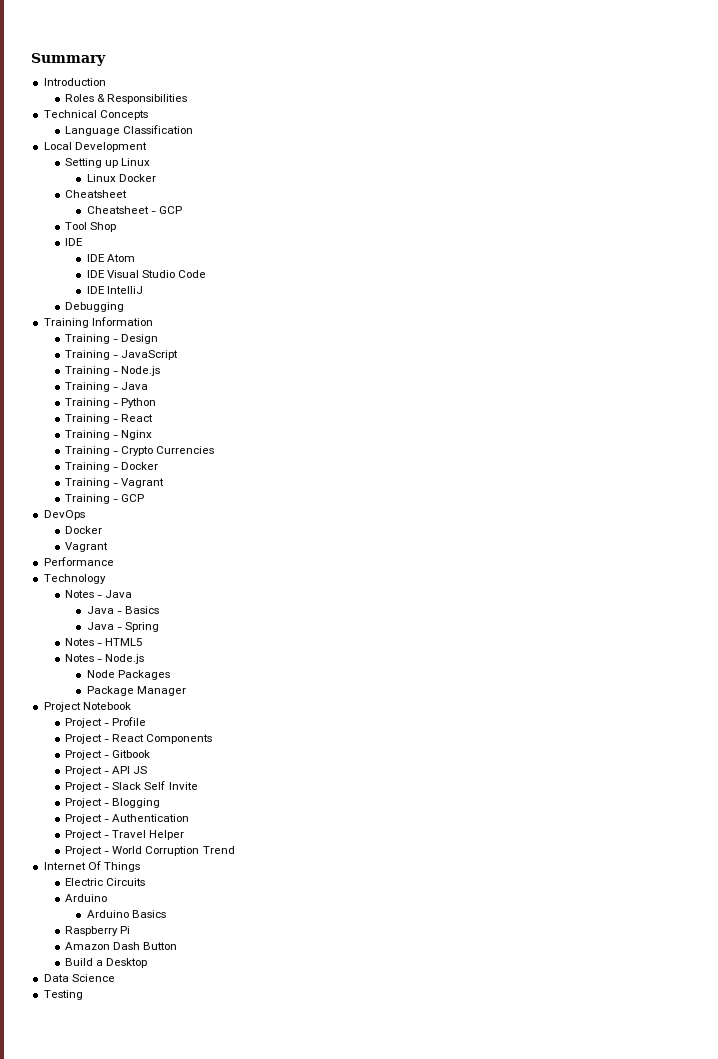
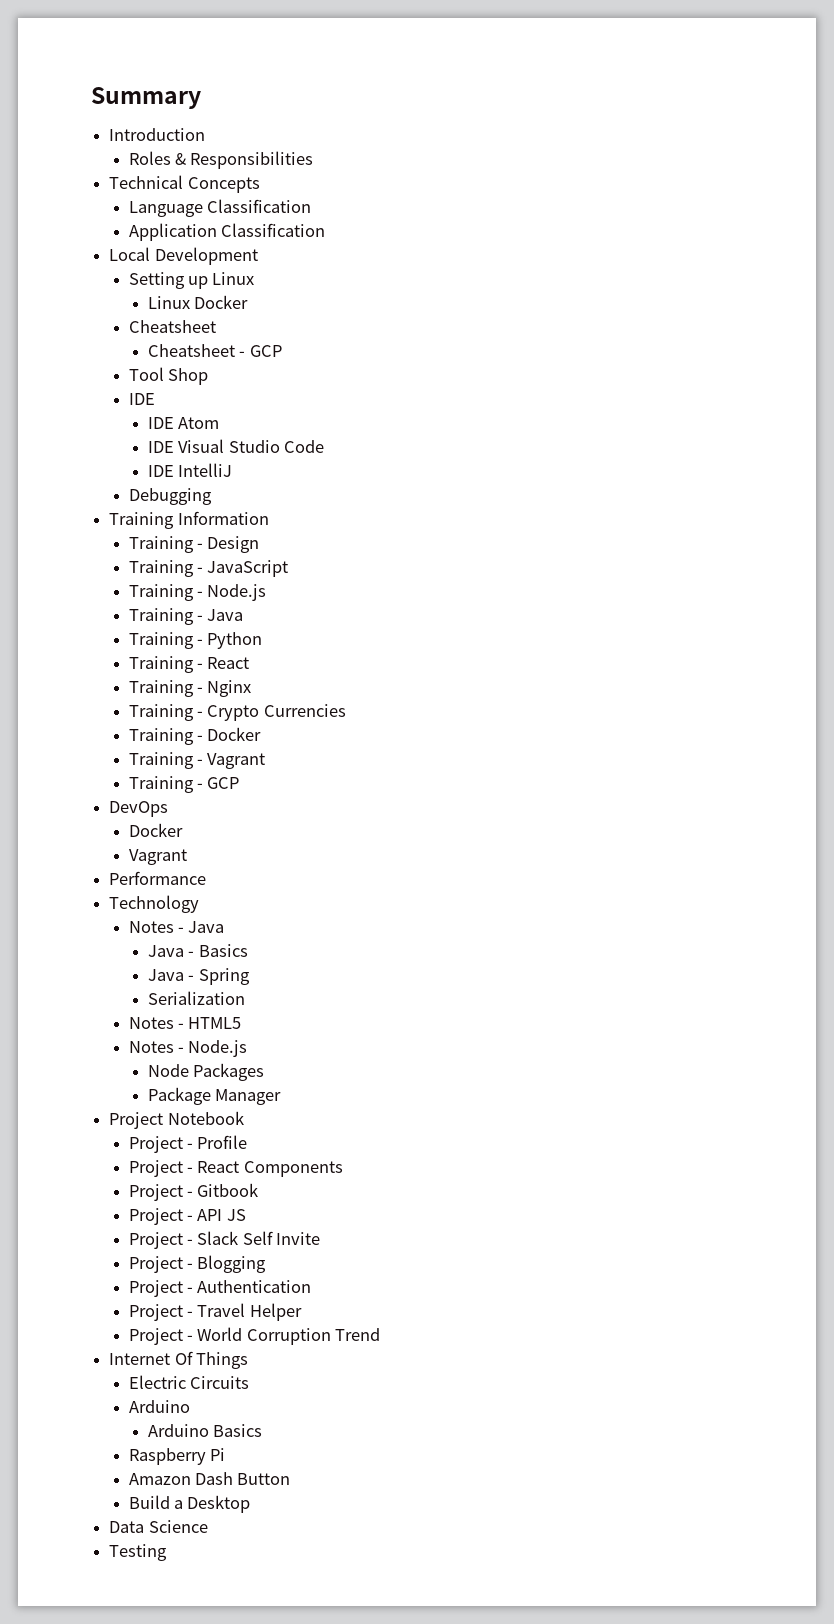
(194, 129) none -> [128,223,325,241] // Application Classification
(159, 627) none -> [147,991,245,1005] // Serialization

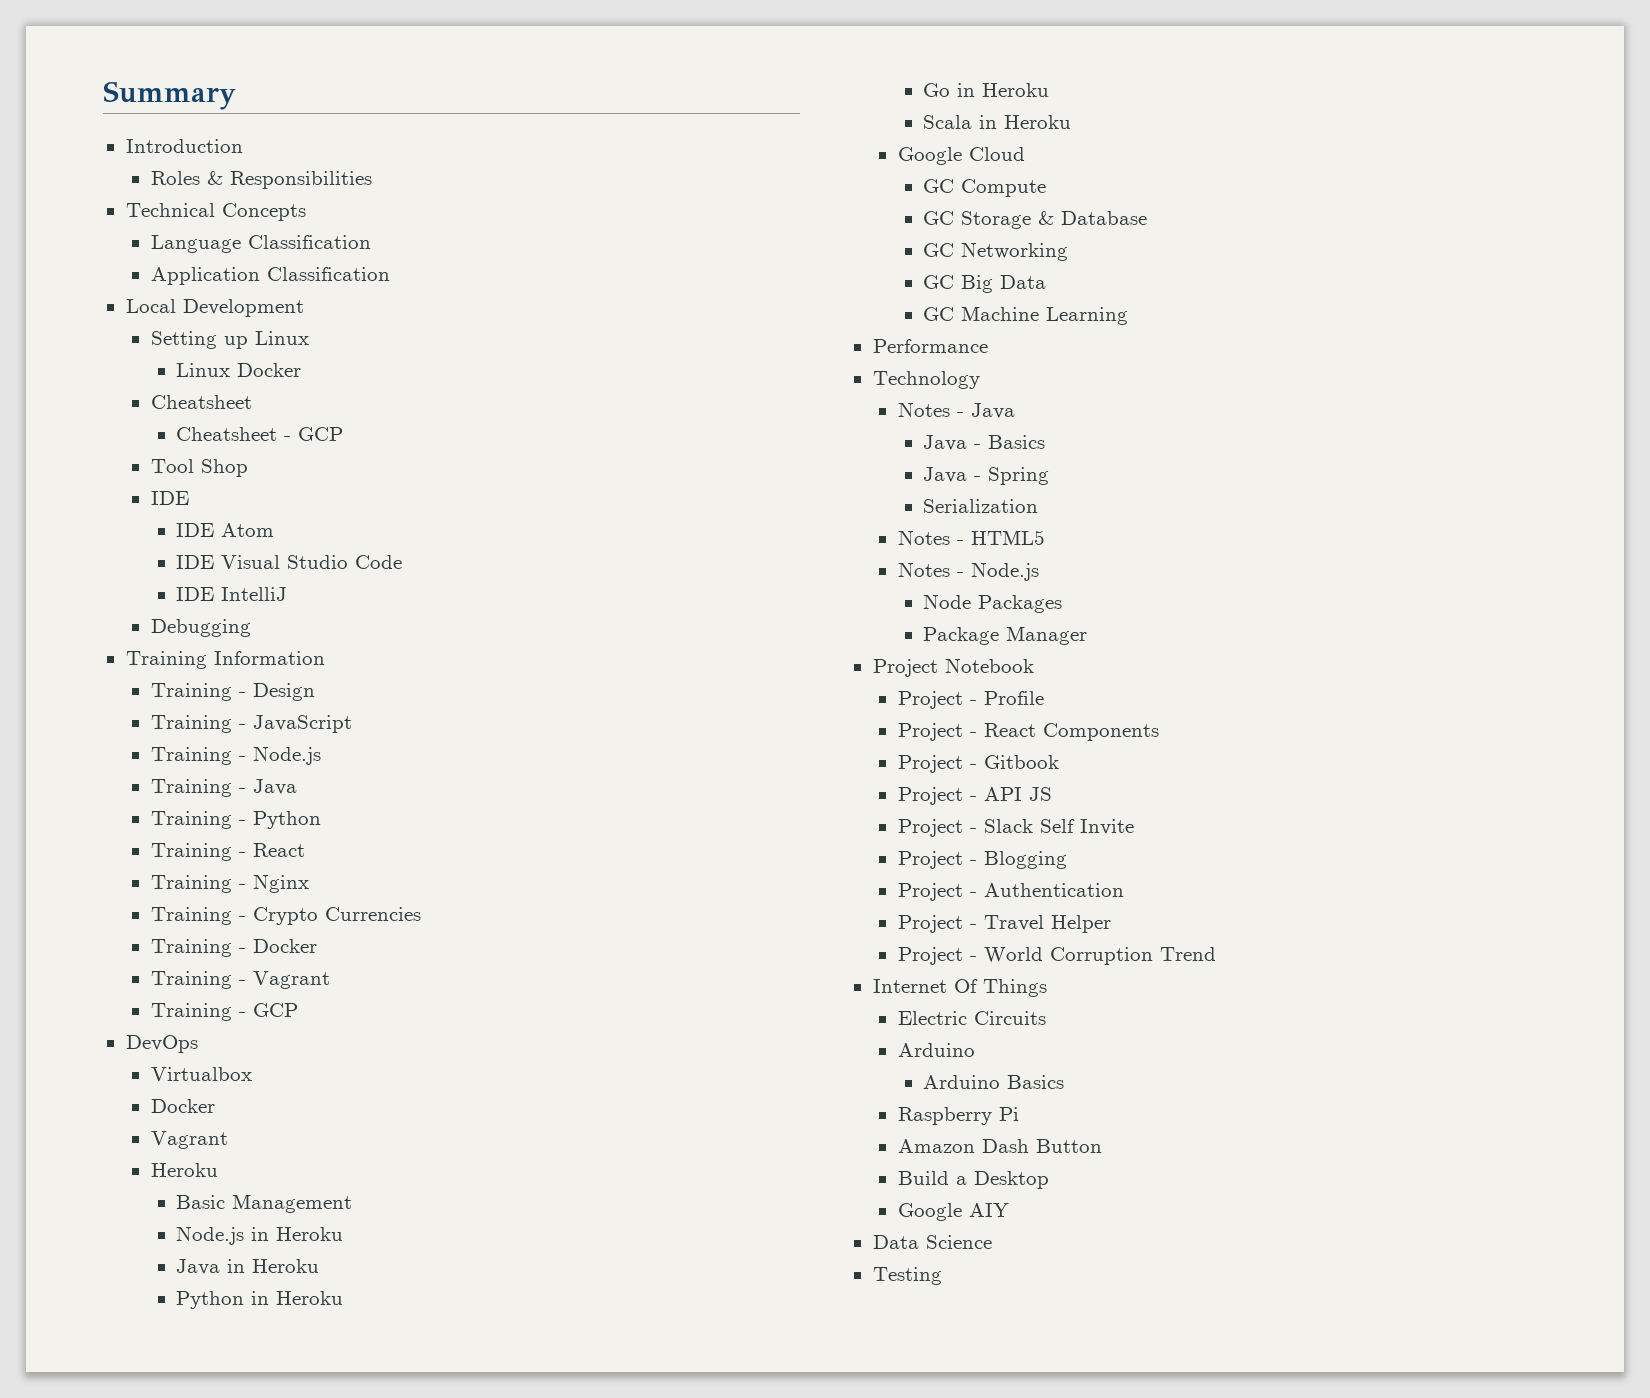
(169, 809) none -> [150,1067,252,1081] // Virtualbox
(187, 857) none -> [150,1163,218,1177] [176,1194,353,1213] [176,1226,344,1245] [176,1259,320,1275] [176,1291,344,1309] [923,83,1050,97] [923,115,1072,129] [897,147,1025,165] [923,179,1047,197] [923,211,1148,229] [923,242,1069,261] [923,275,1047,293] [923,306,1129,325] // Heroku // Basic Management // Node.js in Heroku // Java in Heroku // Python in Heroku // Go in Heroku // Scala in Heroku // Google Cloud // GC Compute // GC Storage & Database // GC Networking // GC Big Data // GC Machine Learning
(251, 1504) none -> [897,1203,1009,1221] // Google AIY

